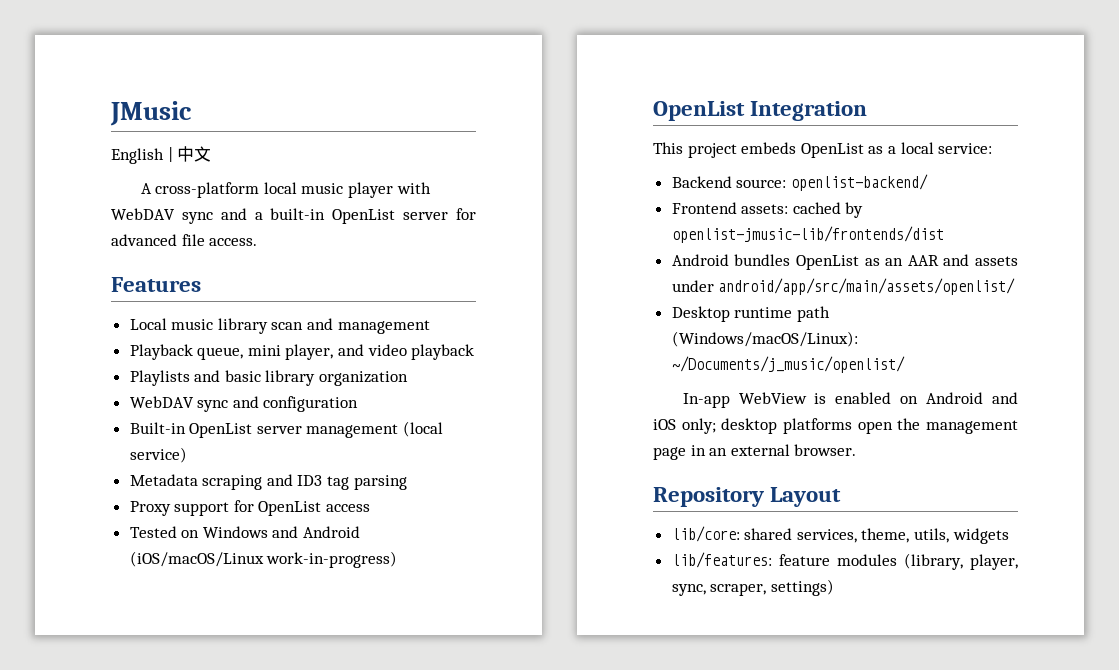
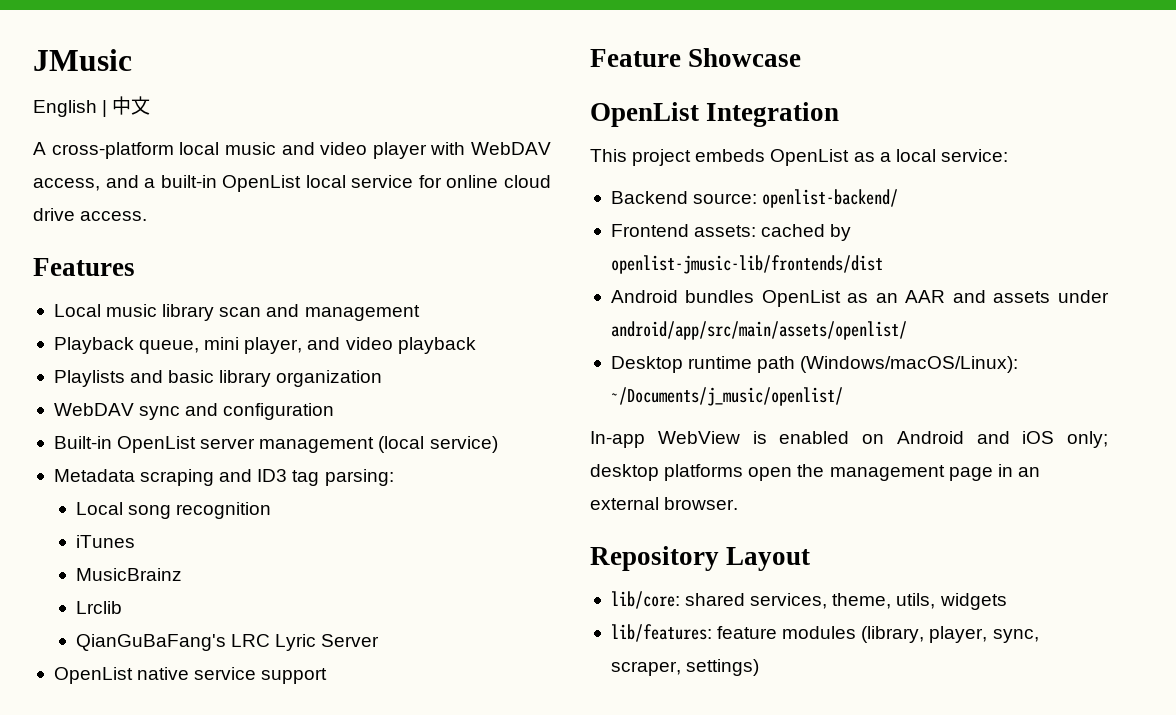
(344, 188) none -> [281,142,368,155] and video
[181,212,213,224] sync -> [33,178,100,191] access,
[403,208,476,220] [111,234,205,246] server for advanced file -> [305,175,551,188] [33,208,75,221] local service for online cloud drive
[353,475,407,490] [129,500,371,516] [129,526,361,538] [129,551,398,568] parsing // Proxy support for OpenList access // Tested on Windows and Android (iOS/macOS/Linux work-in-progress) -> [324,469,394,486] [75,502,272,519] [75,535,135,548] [75,568,182,581] [75,601,122,614] [75,634,380,651] [53,667,328,684] [590,48,802,67] parsing: // Local song recognition // iTunes // MusicBrainz // Lrclib // QianGuBaFang's LRC Lyric Server // OpenList native service support // Feature Showcase

